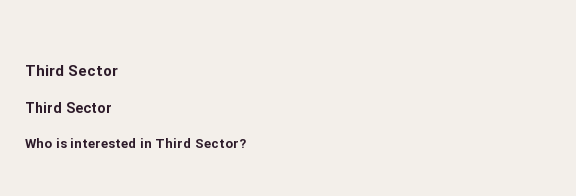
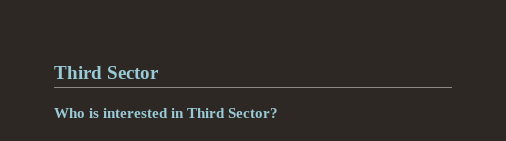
[25,65,119,76] [25,102,112,113] Third Sector // Third Sector -> [54,66,160,79] Third Sector

